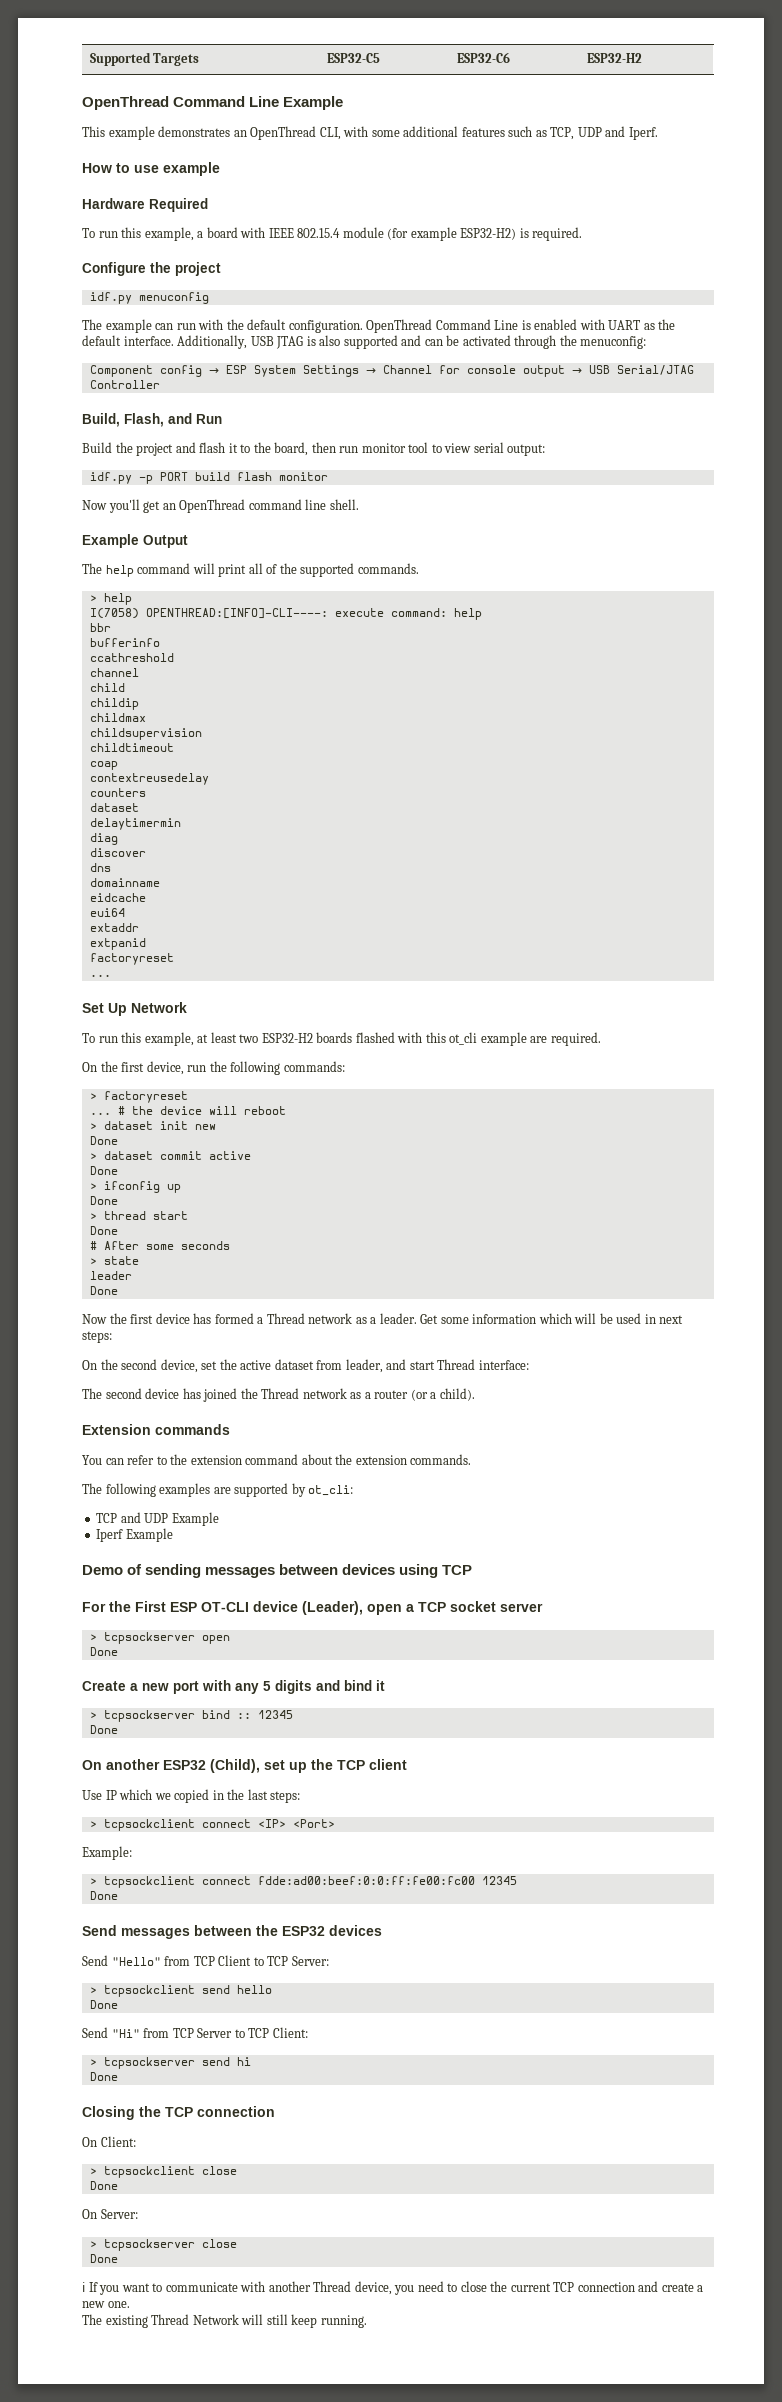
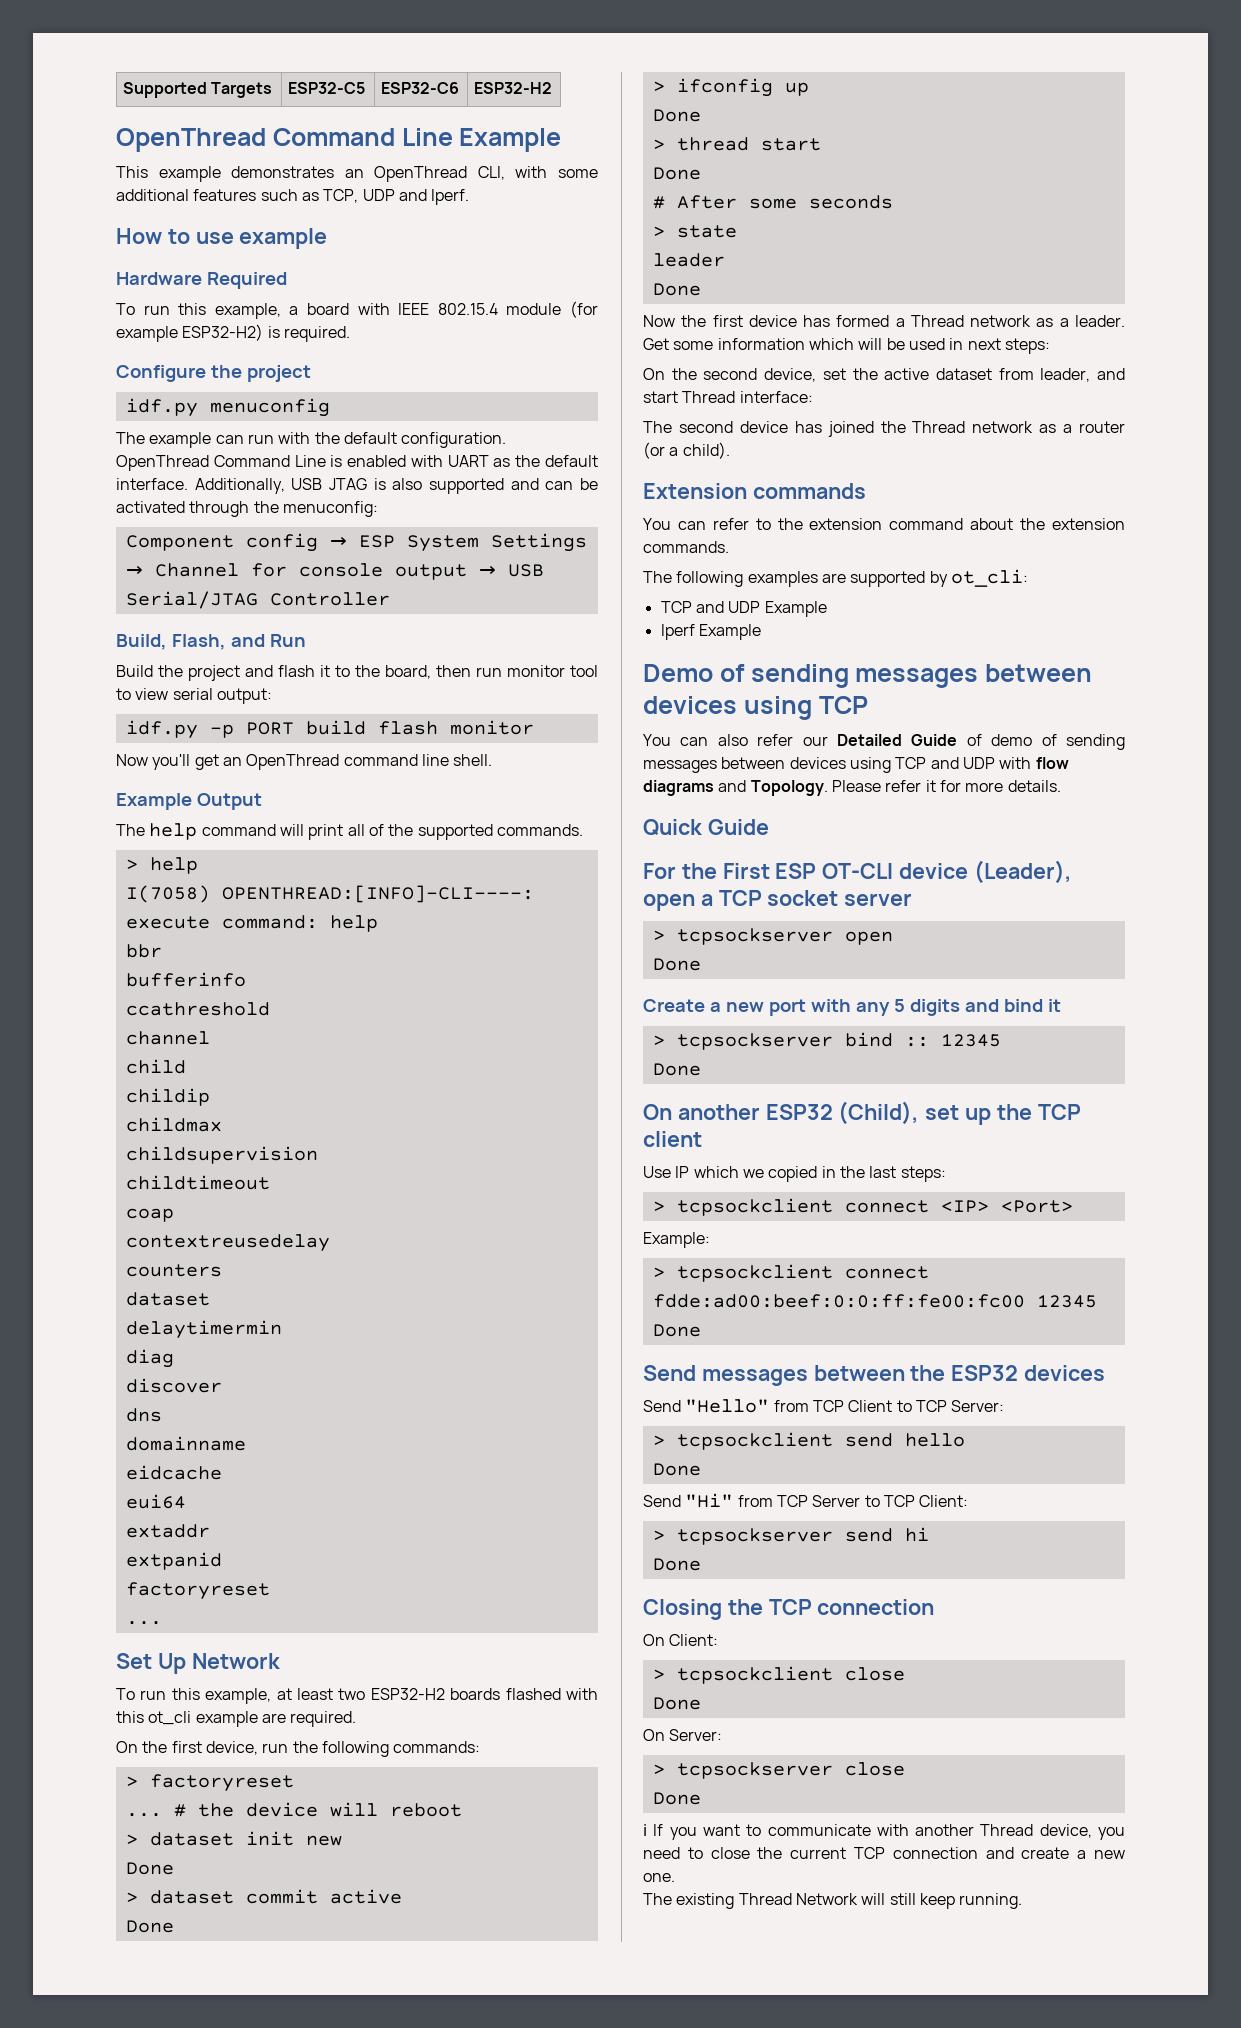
(473, 1570) none -> [643,734,1125,750] [643,757,1069,773] [643,780,1061,796] [643,819,769,836] // You can also refer our Detailed Guide of demo of sending messages between devices using TCP and UDP with flow diagrams and Topology. Please refer it for more details. // Quick Guide

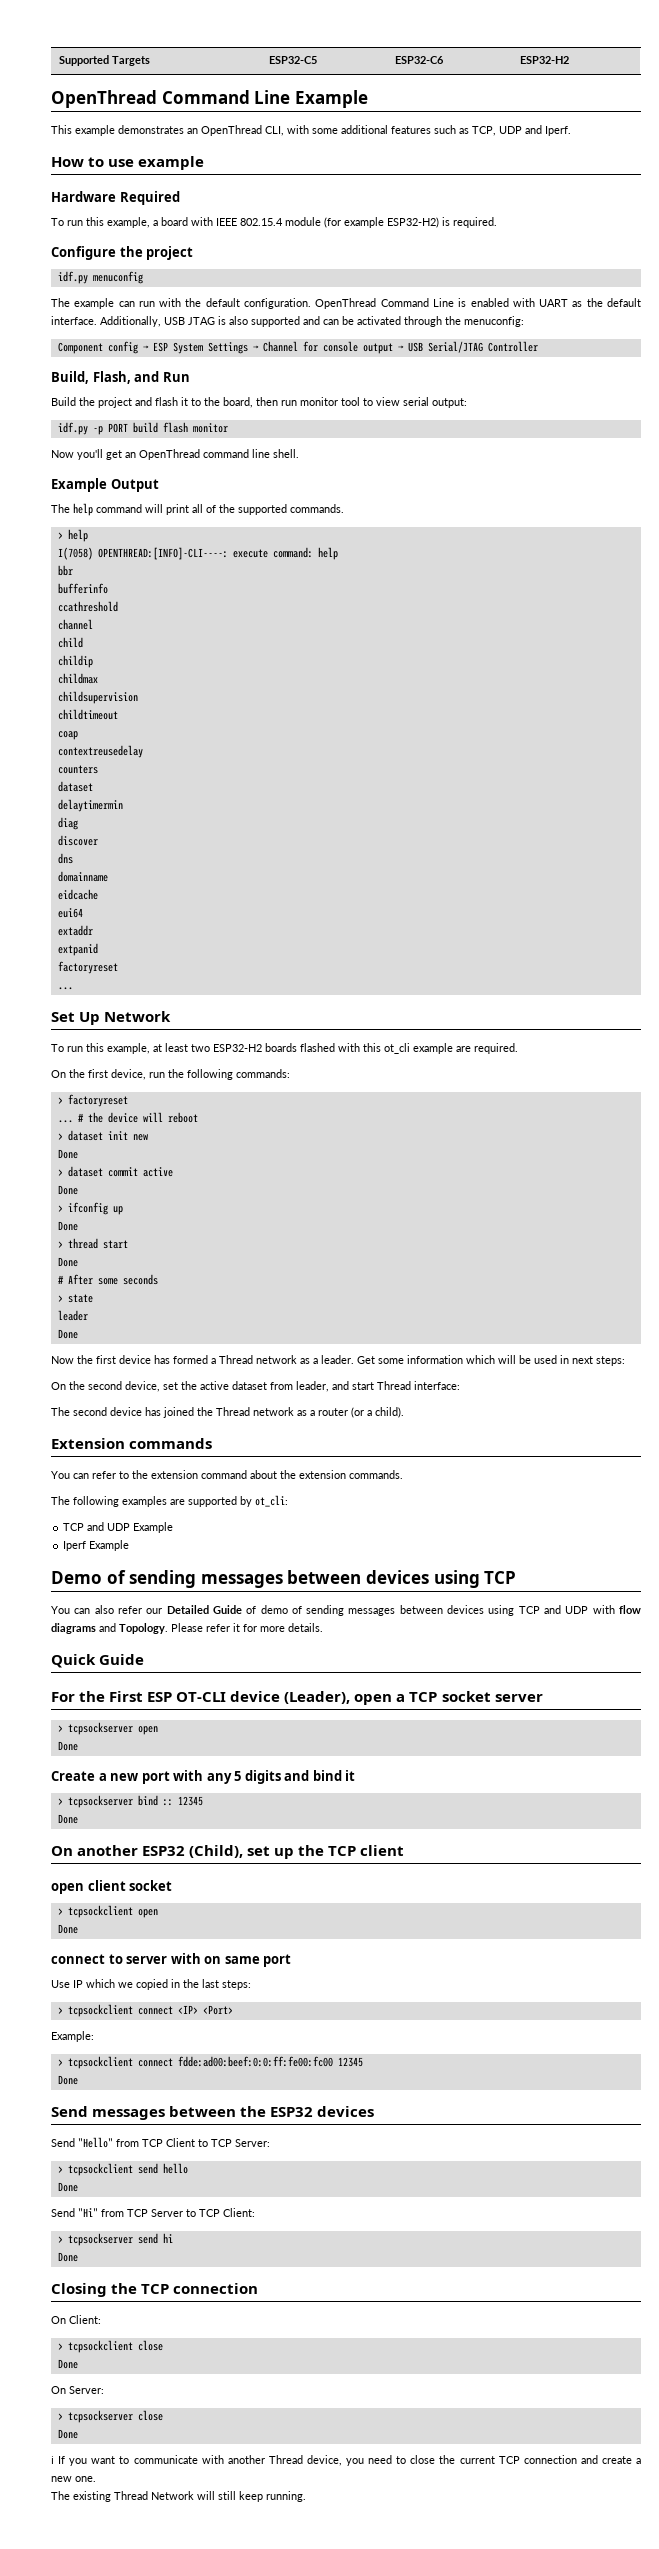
(702, 1139) none -> [51,1880,173,1894] [57,1905,158,1918] [57,1924,78,1934] [51,1953,292,1967] // open client socket // > tcpsockclient open // Done // connect to server with on same port

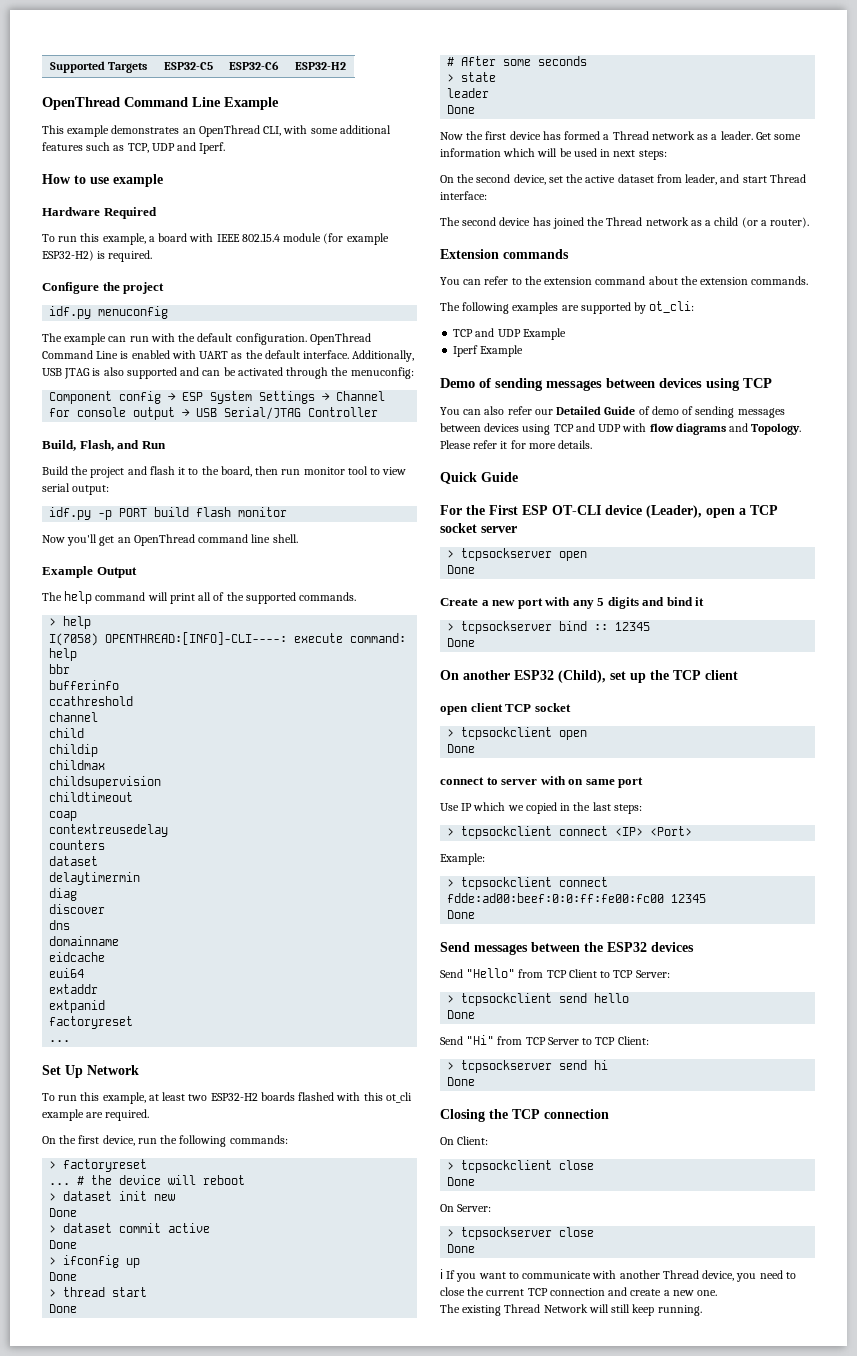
[318,1408,348,1416] router -> [714,217,739,226] child
[375,1407,404,1418] child). -> [770,217,810,228] router).
(126, 1885) none -> [505,704,532,712] TCP

